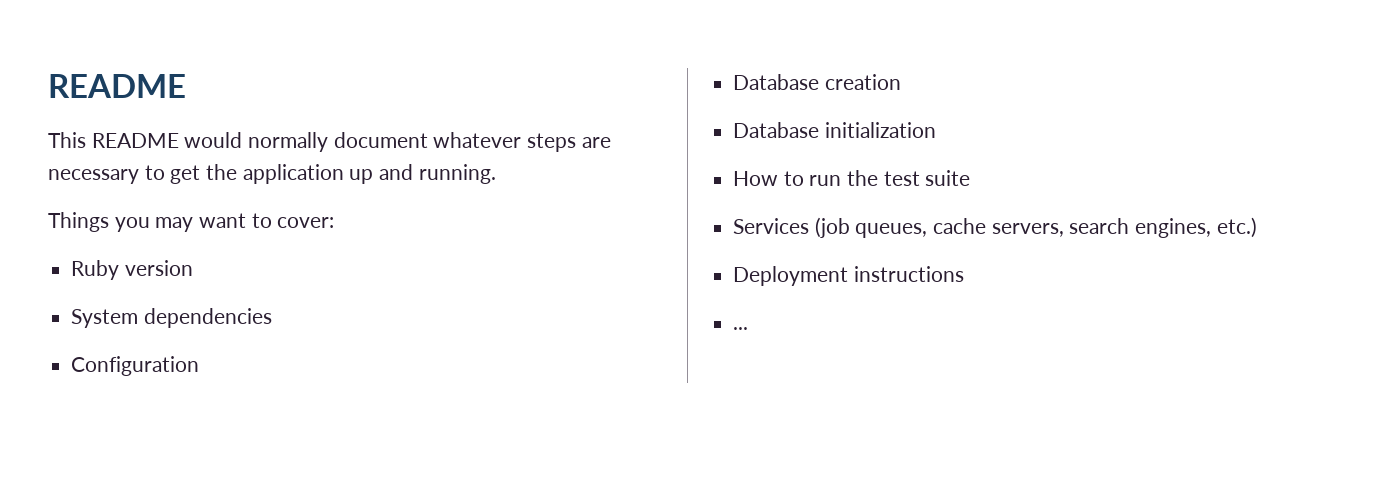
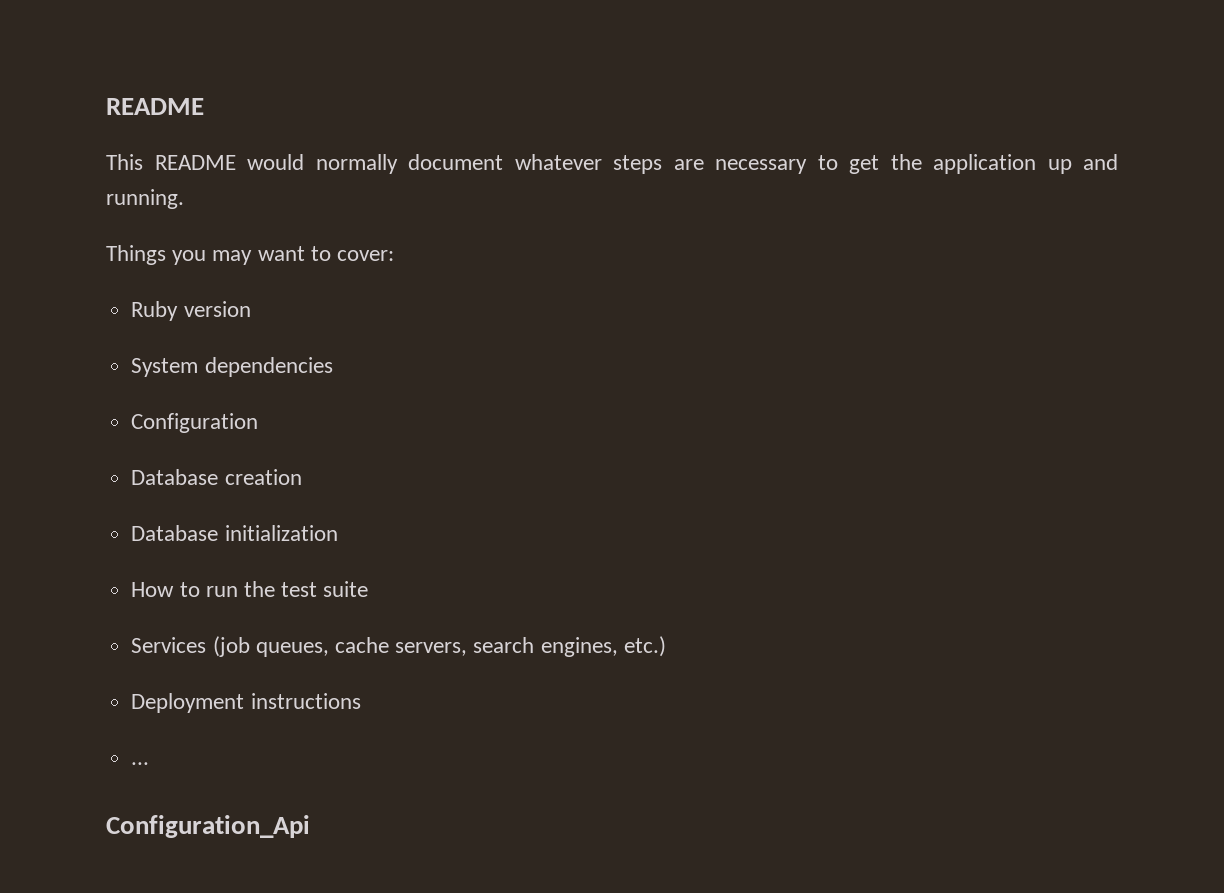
(749, 328) none -> [106,815,310,838] // Configuration_Api

